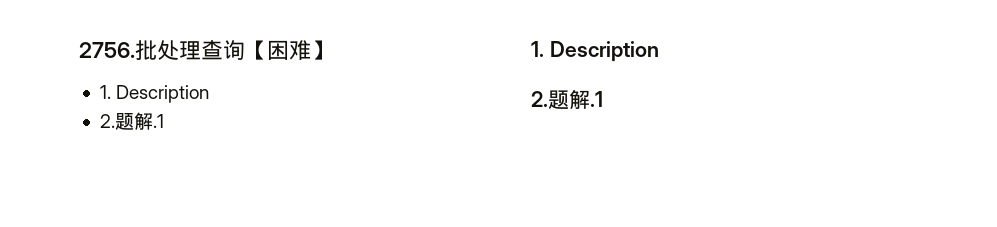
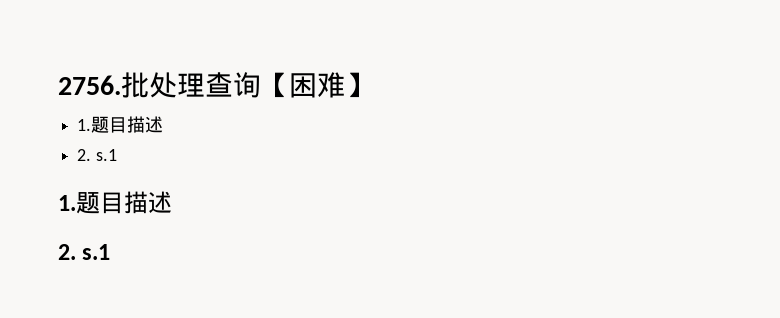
[116,85,210,103] [99,112,164,130] [531,41,659,62] [531,89,603,110] Description // 2.题解.1 // 1. Description // 2.题解.1 -> [91,116,164,133] [77,149,117,161] [58,191,172,214] [58,244,111,260] 题目描述 // 2. s.1 // 1.题目描述 // 2. s.1

